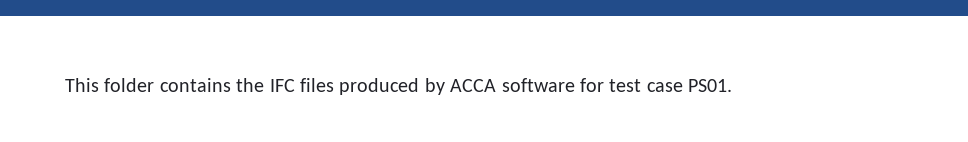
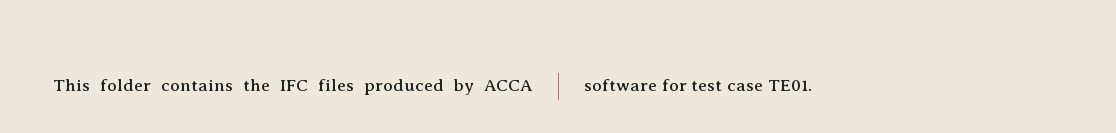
[688,79,733,92] PS01. -> [767,80,812,91] TE01.

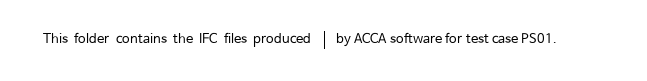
[767,80,812,91] TE01. -> [521,33,558,43] PS01.

